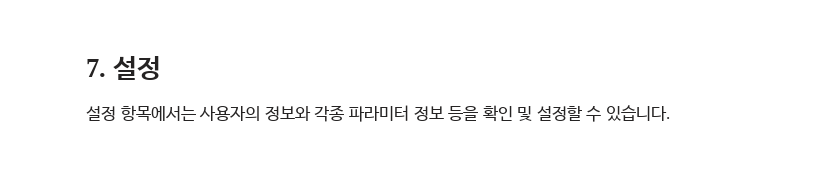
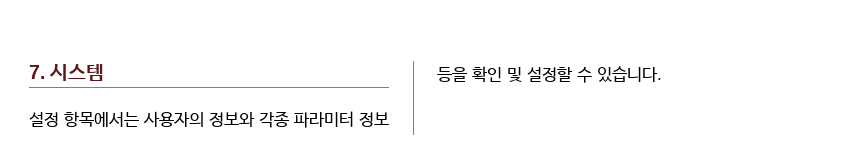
[113,56,162,80] 설정 -> [49,64,105,81] 시스템

